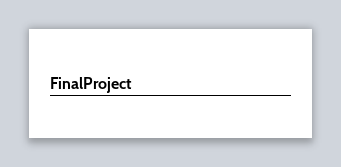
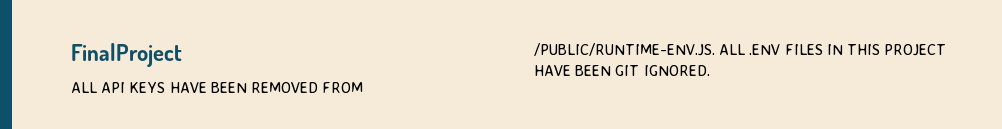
(132, 85) none -> [71,82,364,93] [534,43,947,56] [534,65,710,76] // ALL API KEYS HAVE BEEN REMOVED FROM /PUBLIC/RUNTIME-ENV.JS. ALL .ENV FILES IN THIS PROJECT HAVE BEEN GIT IGNORED.

